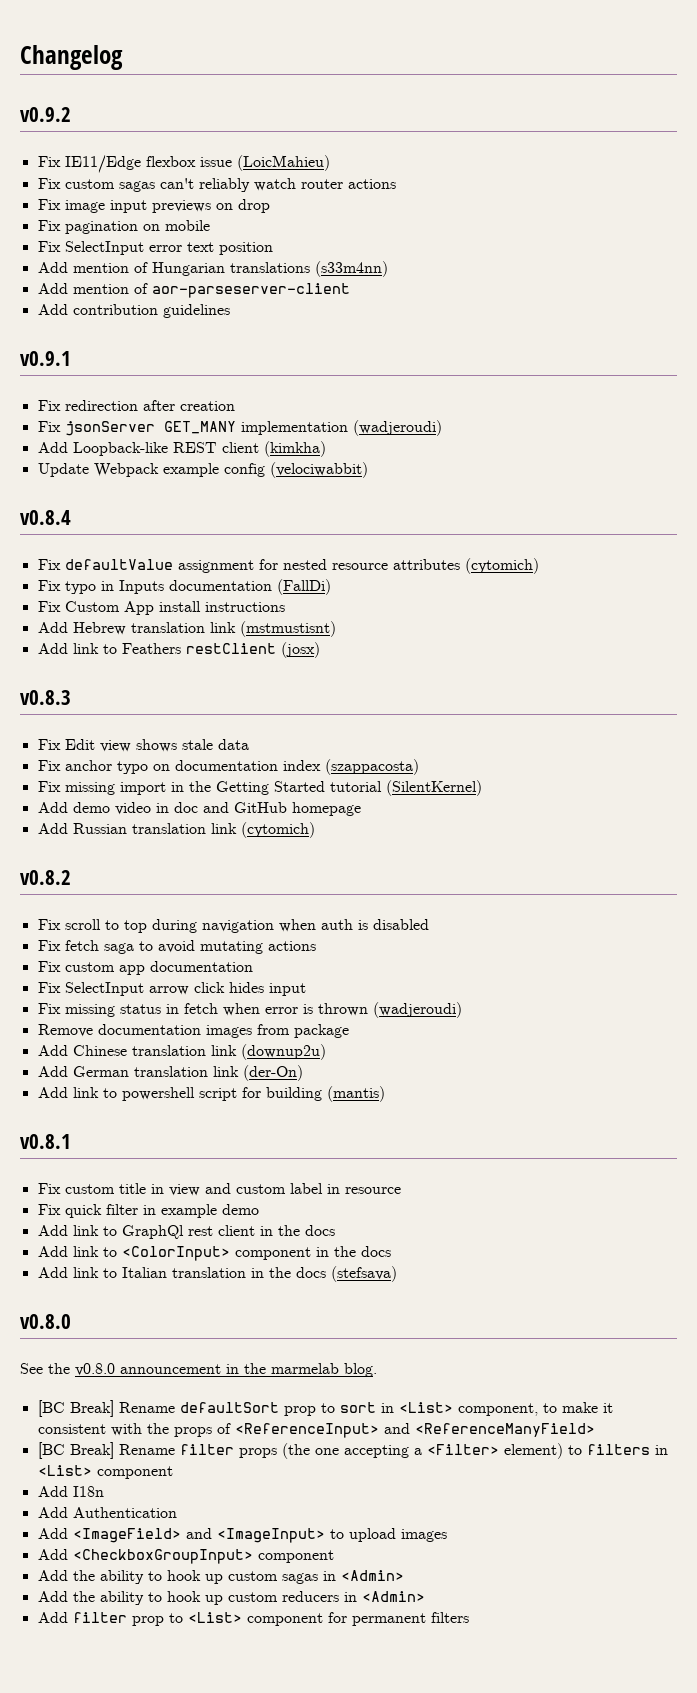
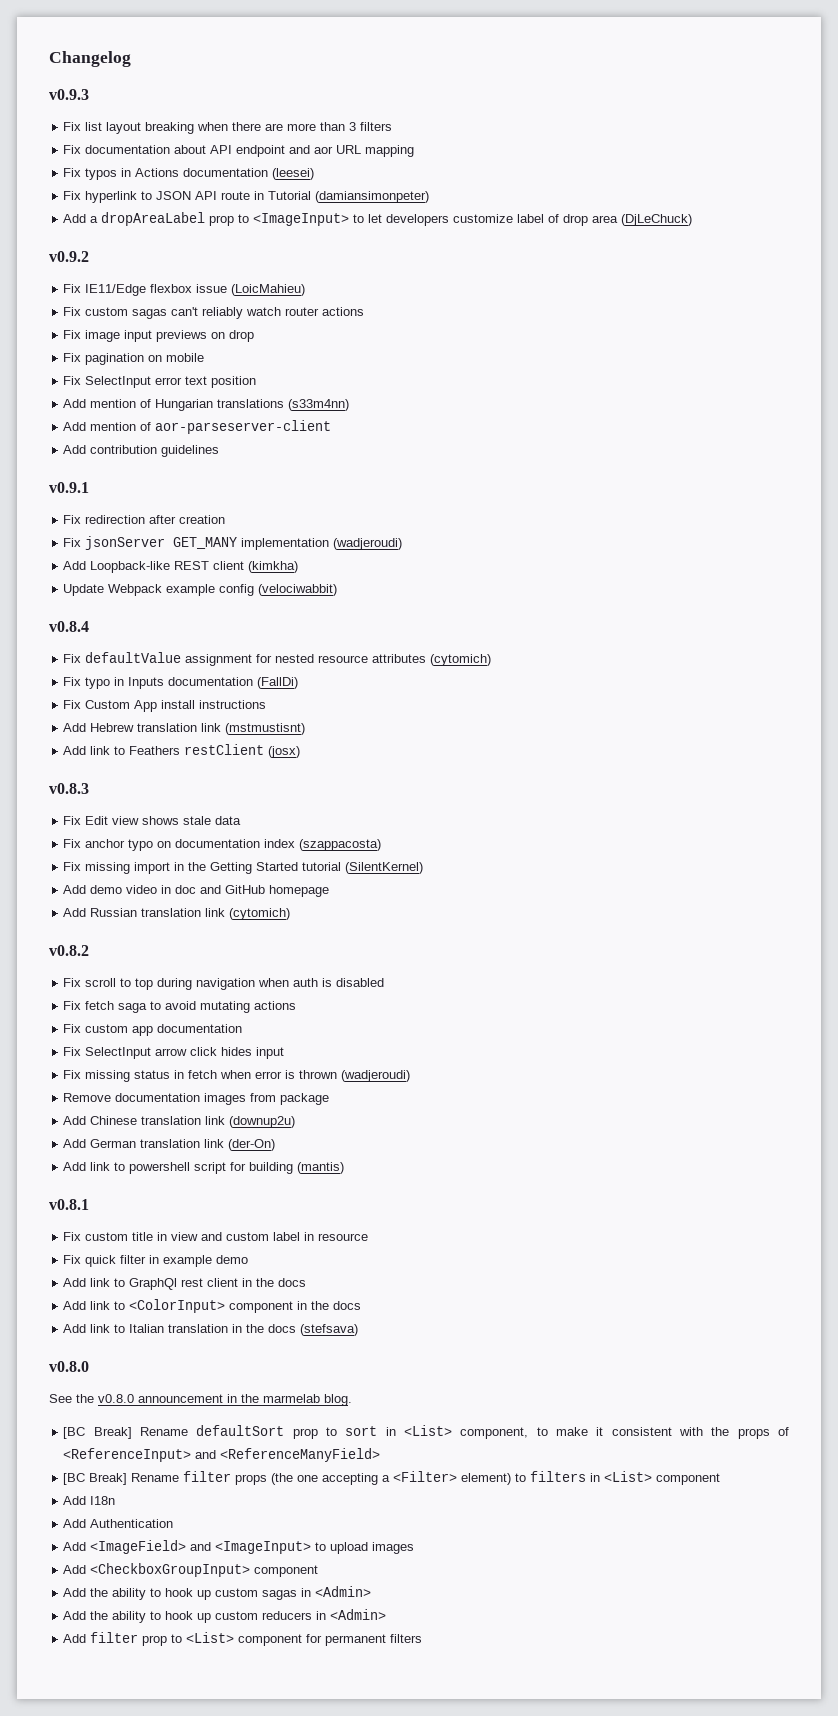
(123, 57) none -> [49,89,89,100] [63,122,393,134] [63,145,415,157] [63,168,315,180] [63,191,430,203] [63,212,693,226] // v0.9.3 // Fix list layout breaking when there are more than 3 filters // Fix documentation about API endpoint and aor URL mapping // Fix typos in Actions documentation (leesei) // Fix hyperlink to JSON API route in Tutorial (damiansimonpeter) // Add a dropAreaLabel prop to <ImageInput> to let developers customize label of drop area (DjLeChuck)

